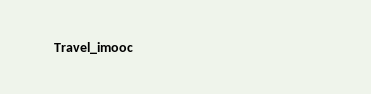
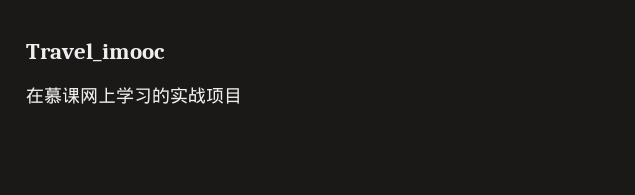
(133, 48) none -> [26,87,242,104] // 在慕课网上学习的实战项目

